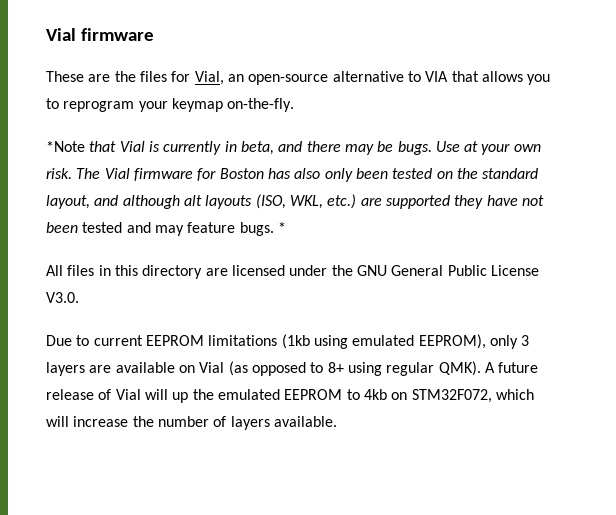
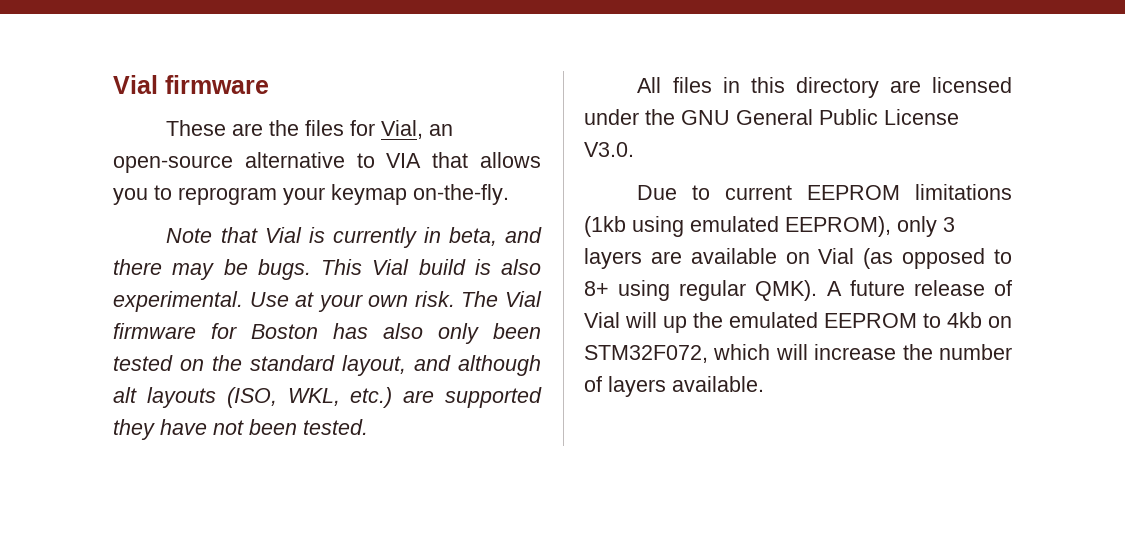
[46,141,85,152] *Note -> [166,228,213,243] Note
(432, 148) none -> [321,259,541,275] [113,291,243,312] This Vial build is also experimental.
[82,222,286,236] tested and may feature bugs. * -> [303,419,368,435] tested.

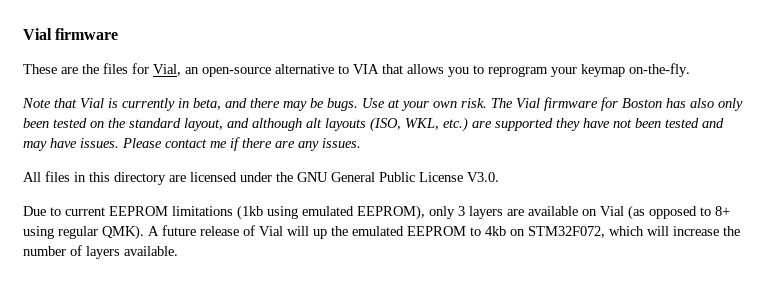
[321,259,541,275] [113,291,243,312] This Vial build is also experimental. -> (358, 104) none
[303,419,368,435] tested. -> [665,118,724,128] [23,137,361,151] tested and may have issues. Please contact me if there are any issues.

